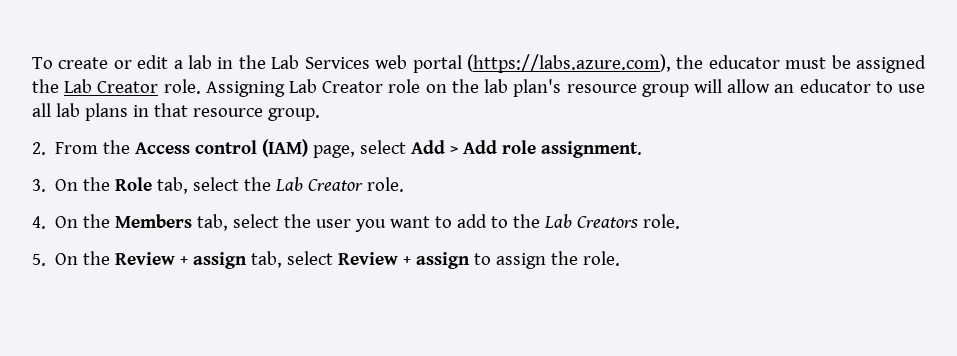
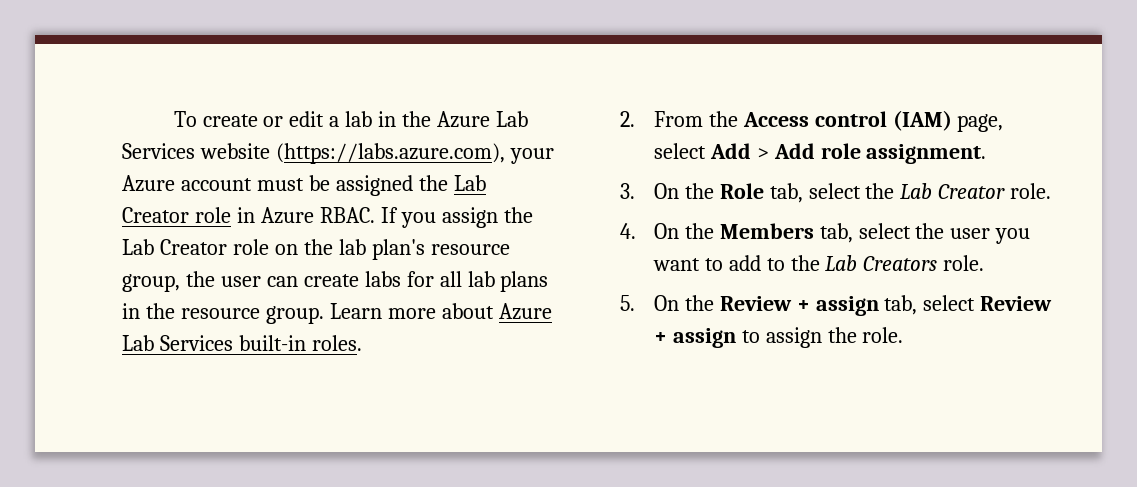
[271,54,780,73] Lab Services web portal (https://labs.azure.com), the educator -> [437,111,529,128] [122,143,554,164] [122,175,252,192] Azure Lab Services website (https://labs.azure.com), your Azure account
[163,79,285,97] role. Assigning -> [194,207,533,228] role in Azure RBAC. If you assign the
[641,79,925,97] group will allow an educator to use -> [122,271,434,292] group, the user can create labs for
[153,103,188,117] that -> [145,303,175,319] the
(320, 114) none -> [329,303,552,320] [122,335,362,351] Learn more about Azure Lab Services built-in roles.

